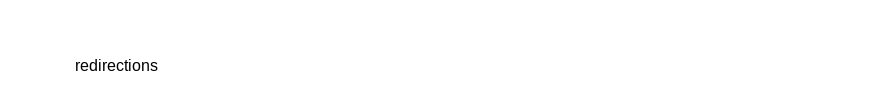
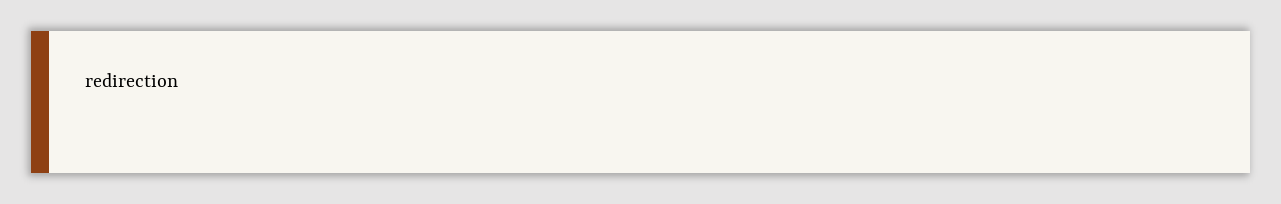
[75,59,158,71] redirections -> [85,73,178,87] redirection

